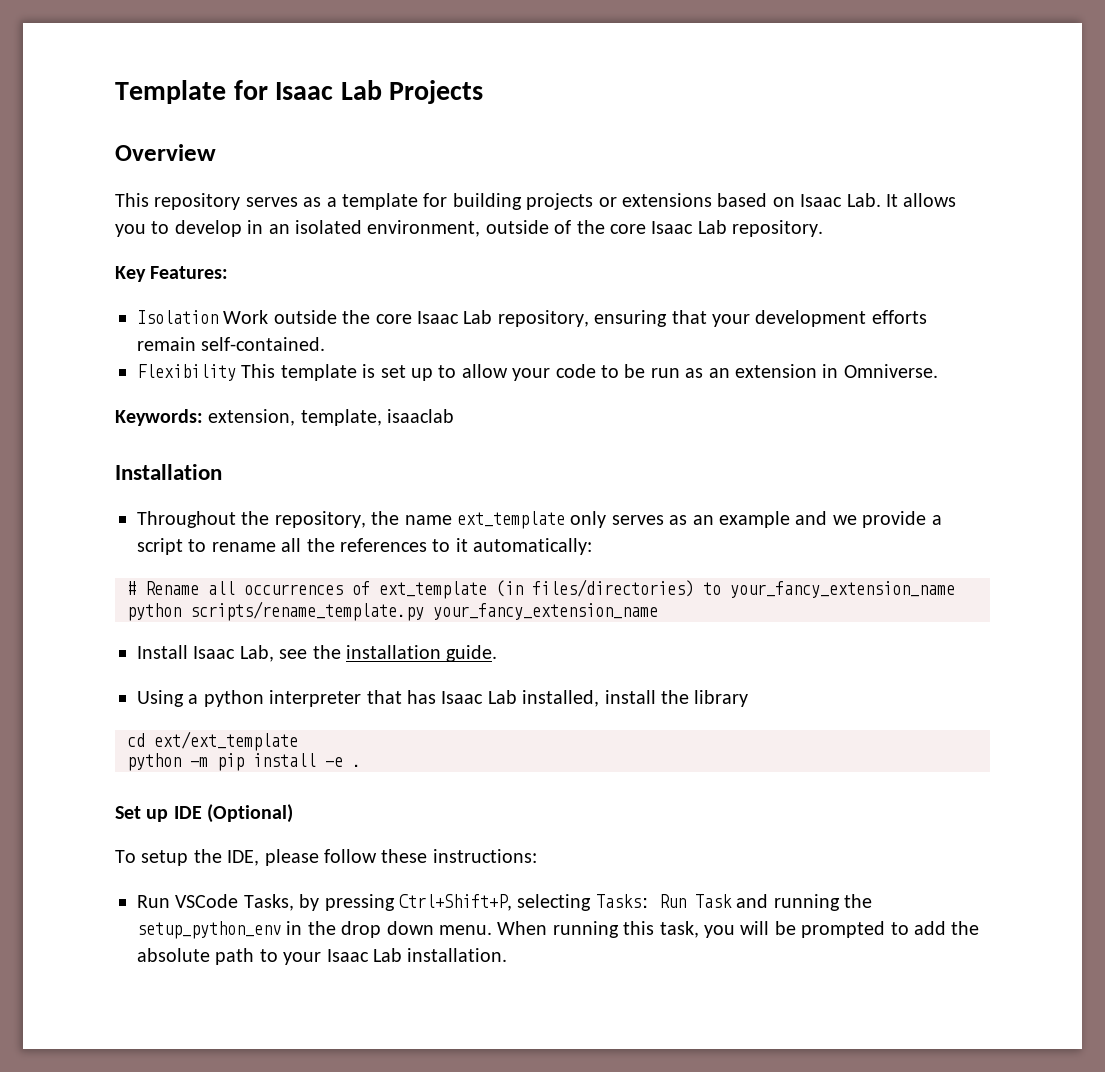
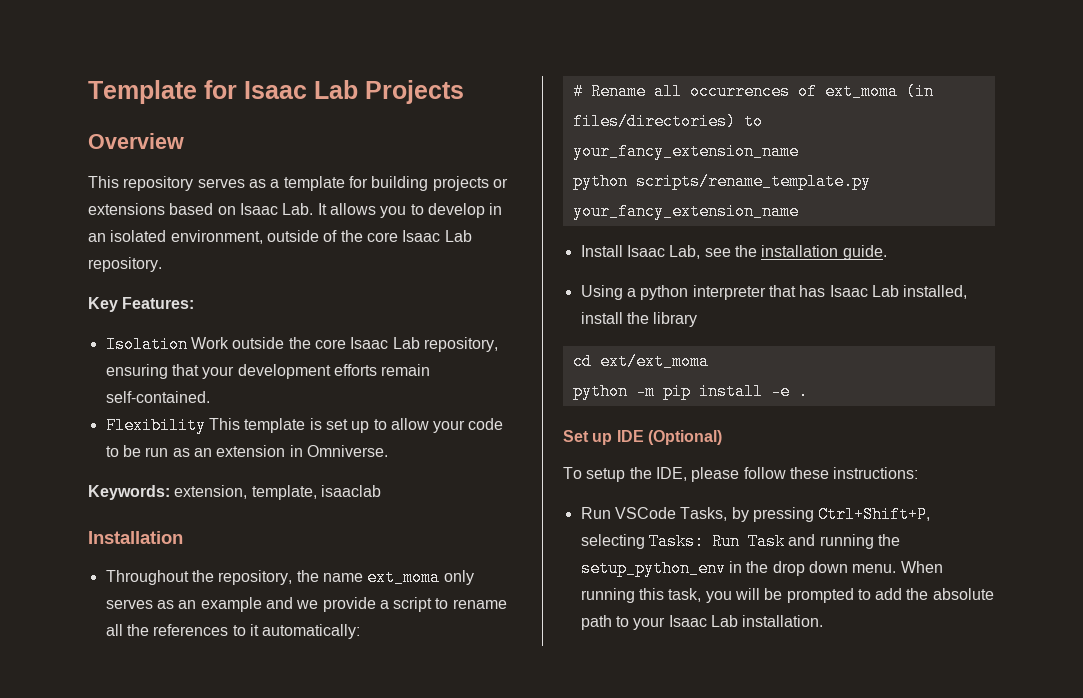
[456,511,565,529] ext_template -> [367,569,441,586] ext_moma
[379,581,487,599] ext_template -> [824,83,898,100] ext_moma
[154,731,298,751] ext/ext_template -> [599,353,709,370] ext/ext_moma

